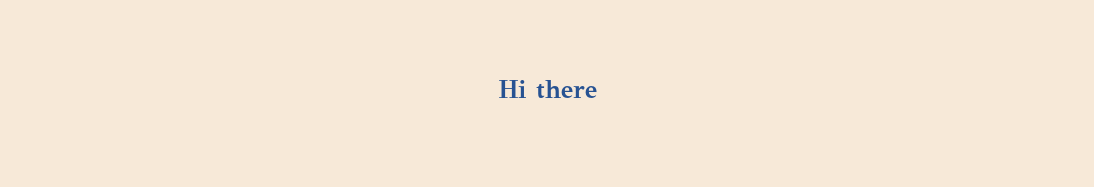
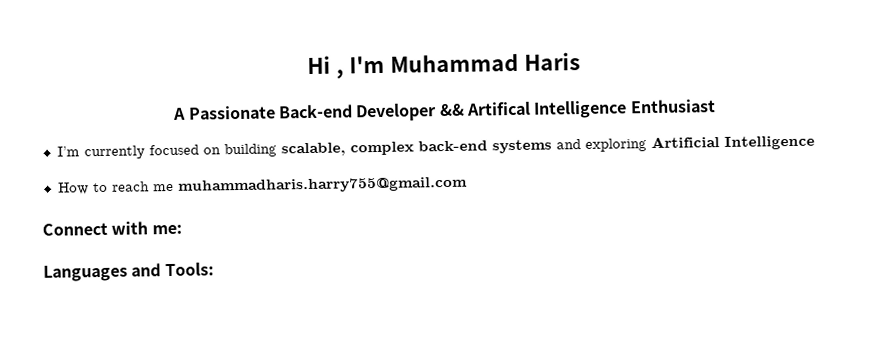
[535,80,597,99] there -> [336,52,581,79] [173,99,716,122] [56,135,815,160] [57,176,468,195] [42,221,182,236] [43,262,214,282] , I'm Muhammad Haris // A Passionate Back-end Developer && Artifical Intelligence Enthusiast // I’m currently focused on building scalable, complex back-end systems and exploring Artificial Intelligence // How to reach me muhammadharis.harry755@gmail.com // Connect with me: // Languages and Tools:

